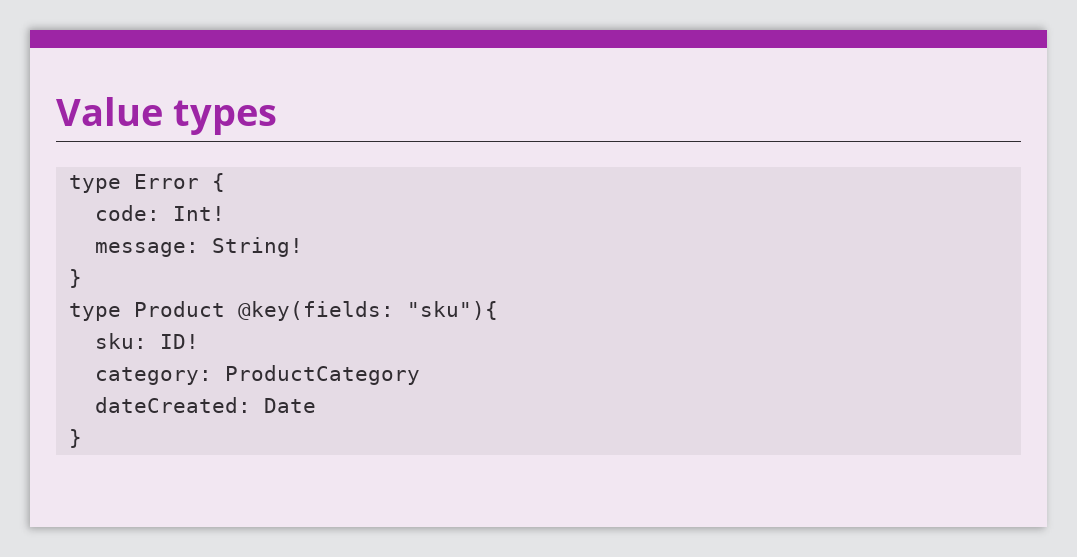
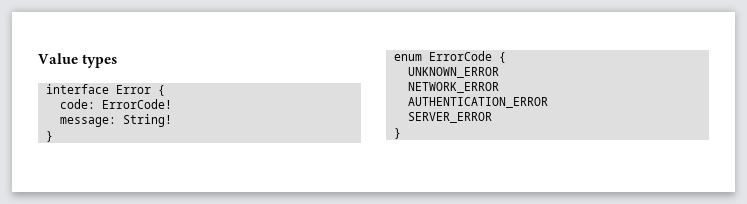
[68,175,121,193] type -> [45,84,109,94] interface
[172,206,225,221] Int! -> [101,99,172,109] ErrorCode!
[68,301,498,321] [94,333,199,349] [94,365,420,385] [94,397,316,413] type Product @key(fields: "sku"){ // sku: ID! // category: ProductCategory // dateCreated: Date -> [393,51,506,63] [407,67,499,78] [407,82,499,93] [407,97,548,108] [407,112,492,123] enum ErrorCode { // UNKNOWN_ERROR // NETWORK_ERROR // AUTHENTICATION_ERROR // SERVER_ERROR

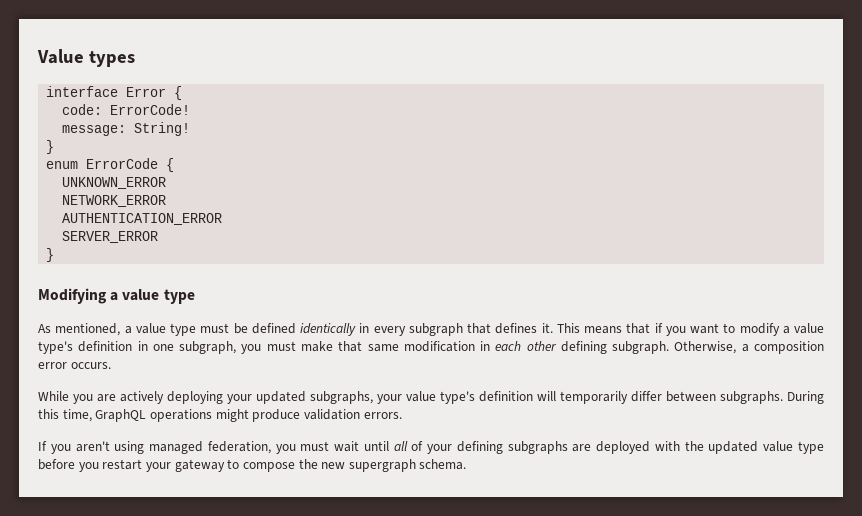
(401, 133) none -> [38,288,195,304] [38,323,824,336] [38,341,825,354] [38,362,111,369] [38,391,824,404] [38,409,402,422] [38,441,825,454] [38,459,467,472] // Modifying a value type // As mentioned, a value type must be defined identically in every subgraph that defines it. This means that if you want to modify a value type's definition in one subgraph, you must make that same modification in each other defining subgraph. Otherwise, a composition error occurs. // While you are actively deploying your updated subgraphs, your value type's definition will temporarily differ between subgraphs. During this time, GraphQL operations might produce validation errors. // If you aren't using managed federation, you must wait until all of your defining subgraphs are deployed with the updated value type before you restart your gateway to compose the new supergraph schema.

